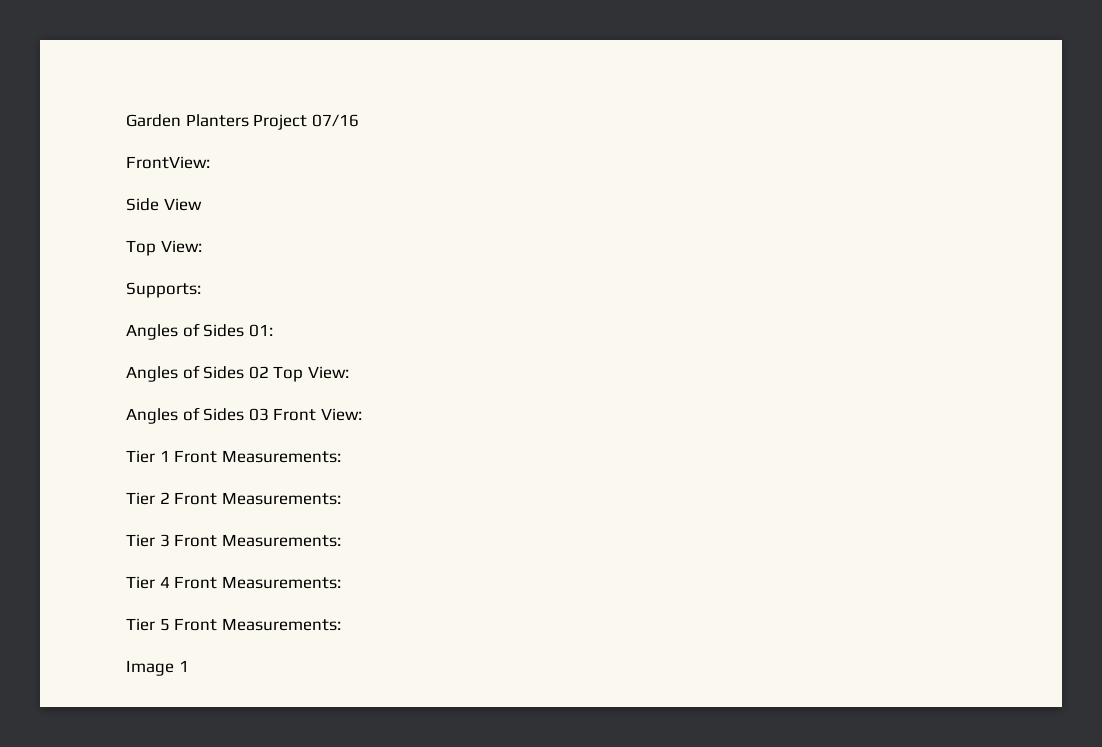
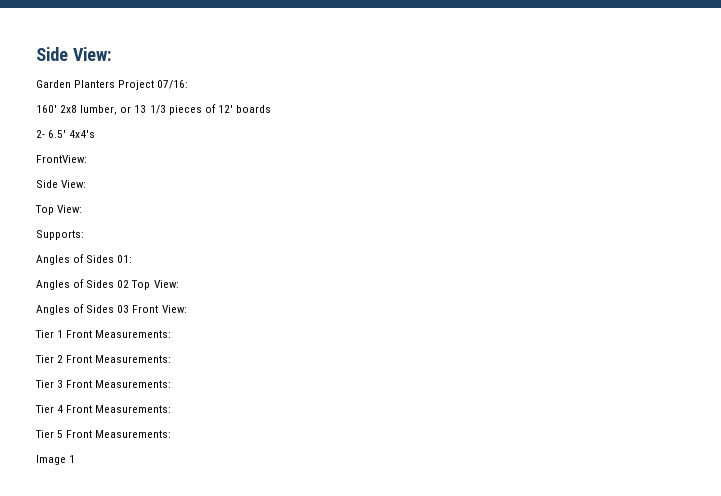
(126, 120) none -> [36,47,111,61] Side View: //
[311,114,359,127] 07/16 -> [157,80,189,89] [36,104,271,115] [36,130,96,138] 07/16: // 160' 2x8 lumber, or 13 1/3 pieces of 12' boards // 2- 6.5' 4x4's
[163,198,202,211] View -> [61,180,87,188] View:

